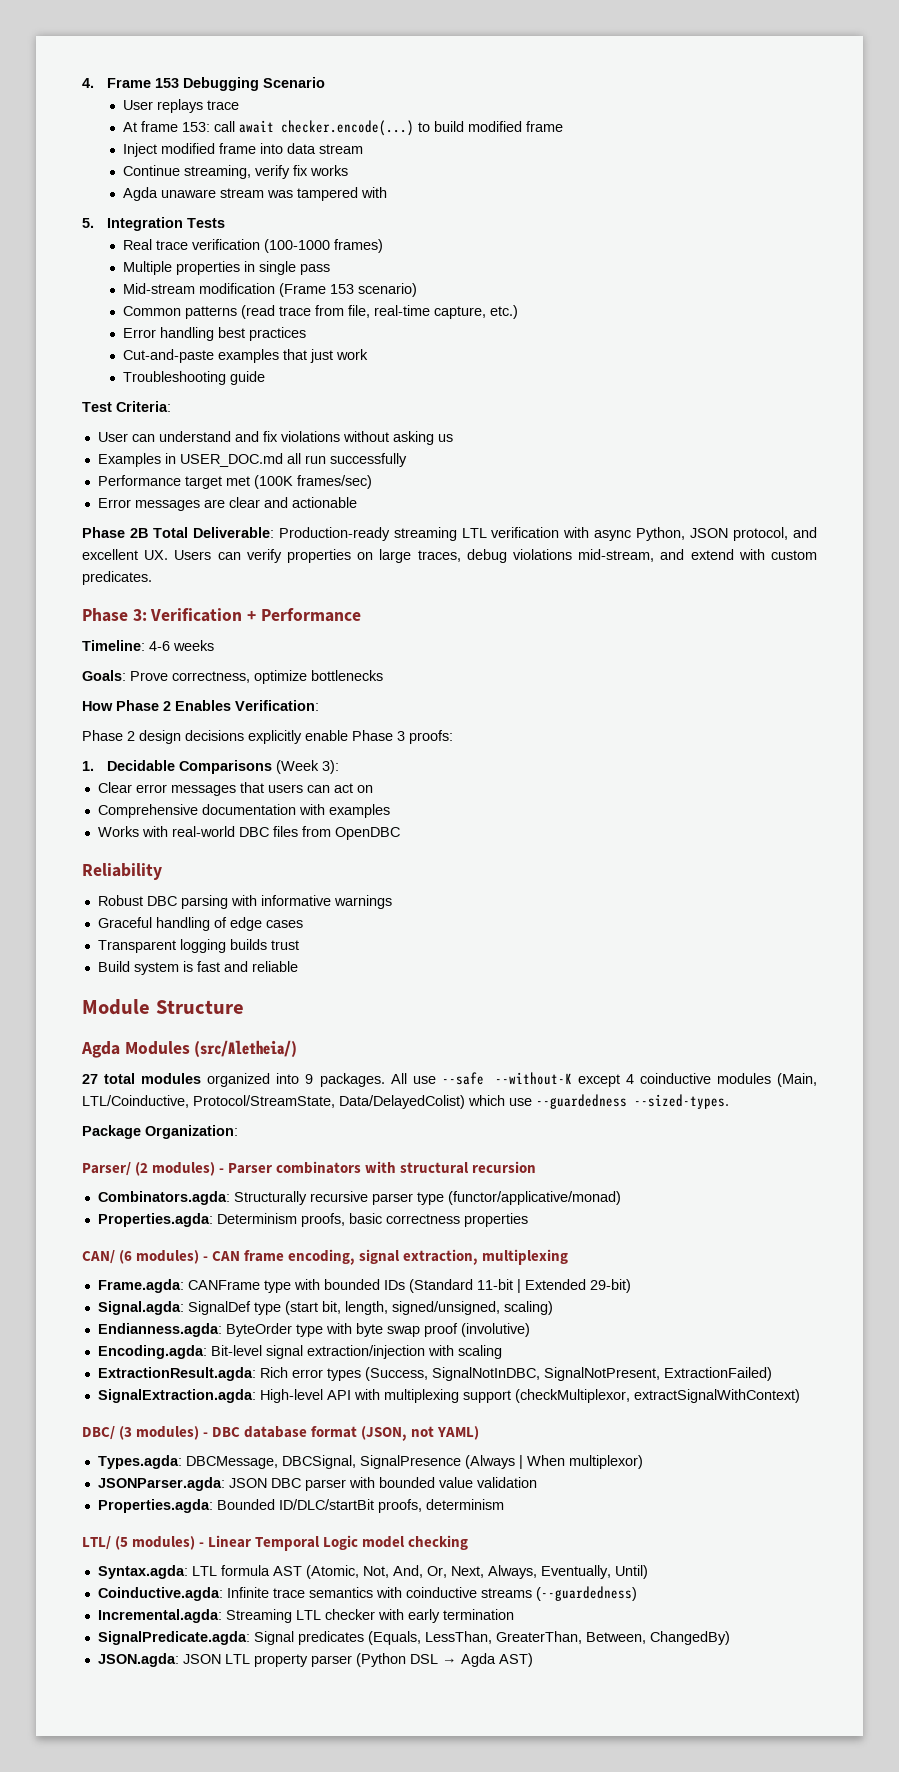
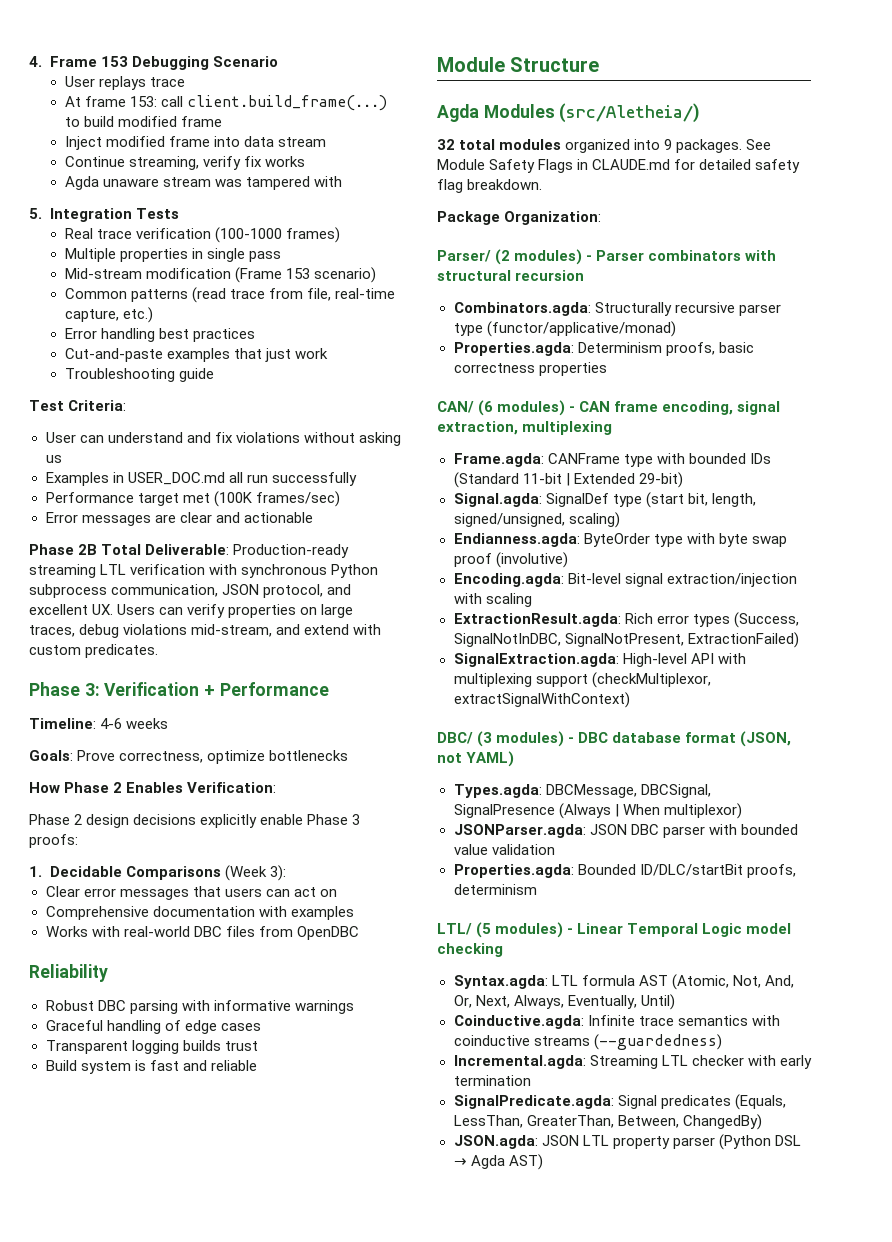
[239,120,415,136] await checker.encode(...) -> [187,95,388,111] client.build_frame(...)
[594,527,686,541] async Python, -> [241,564,379,578] [29,584,219,598] synchronous Python subprocess communication,
[82,1074,98,1084] 27 -> [437,139,455,150] 32
[390,1072,817,1087] [82,1094,729,1109] All use --safe --without-K except 4 coinductive modules (Main, LTL/Coinductive, Protocol/StreamState, Data/DelayedColist) which use --guardedness --sized-types. -> [746,139,772,150] [437,159,801,173] [437,179,543,193] See Module Safety Flags in CLAUDE.md for detailed safety flag breakdown.

